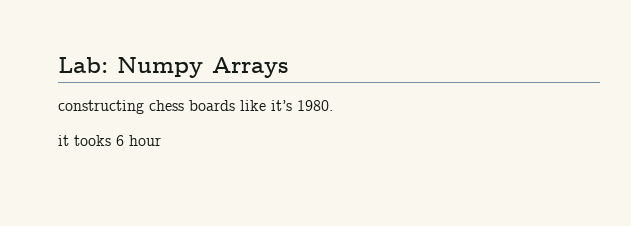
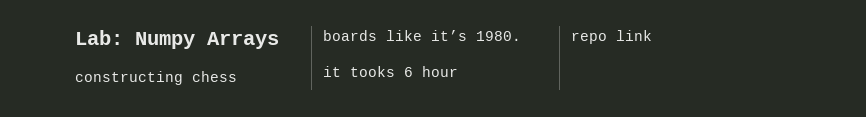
(161, 140) none -> [571,30,652,44] // repo link

